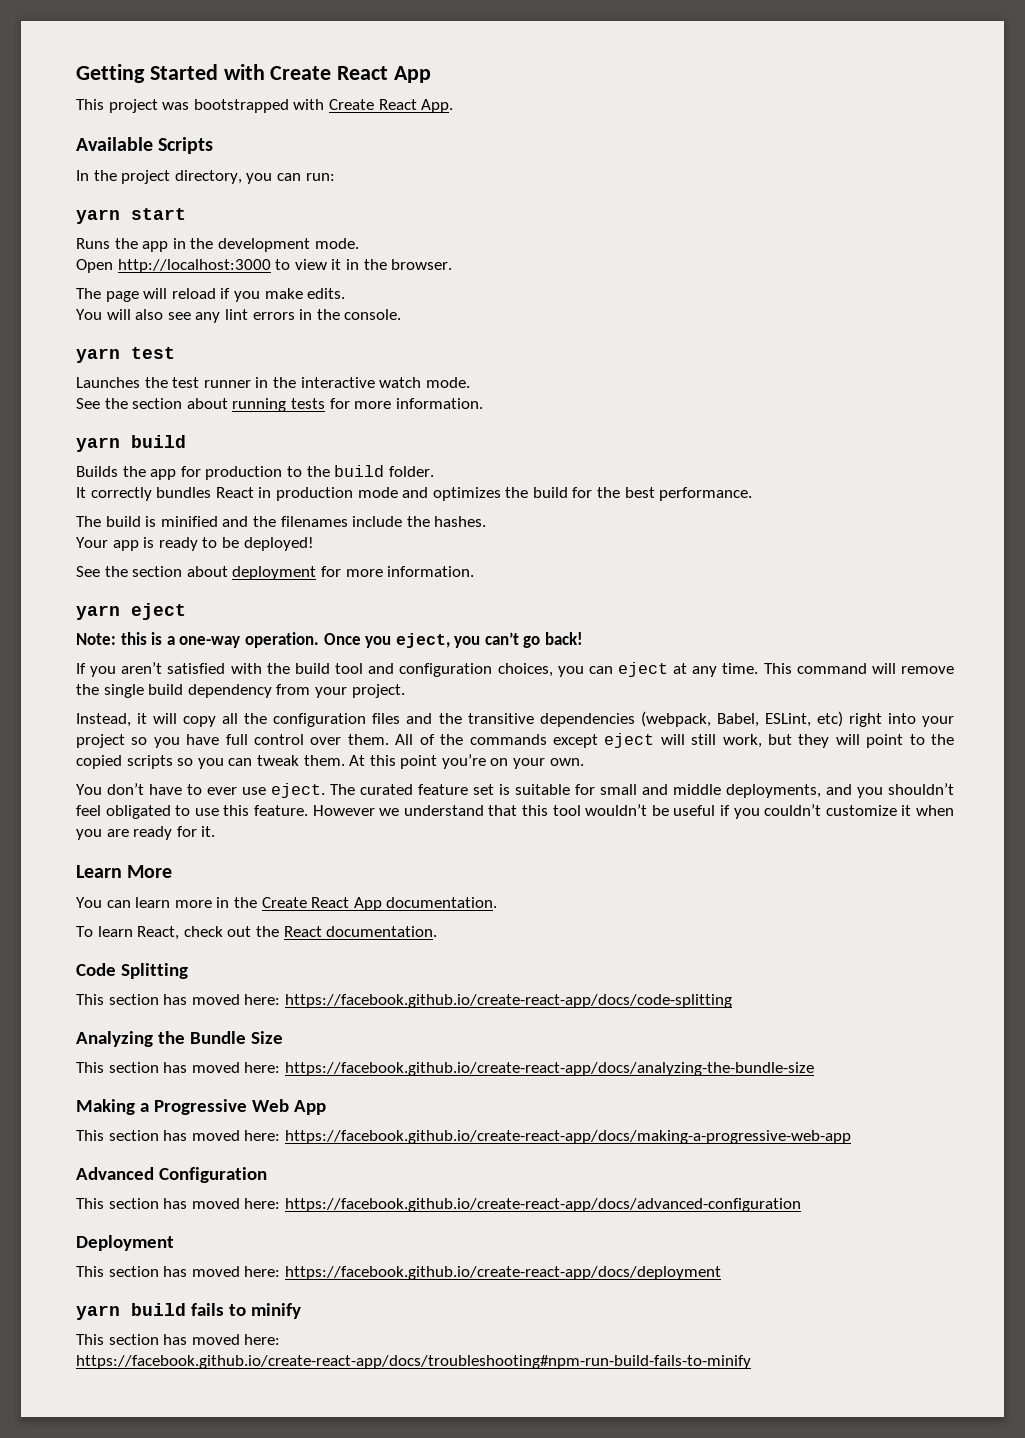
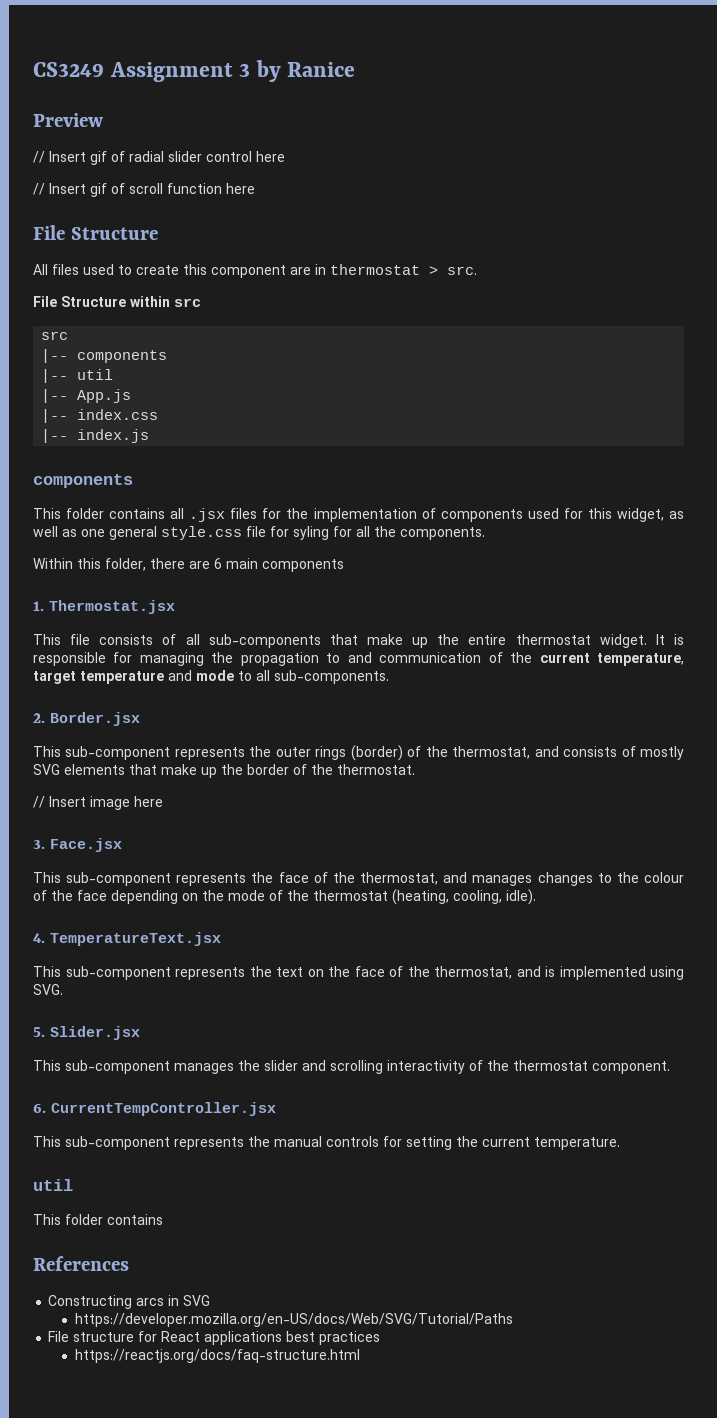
[76,64,432,83] [76,99,454,113] [76,137,214,154] [76,170,335,184] [76,208,186,224] [76,238,359,252] [76,259,453,273] [76,288,346,302] [76,309,402,323] [76,347,175,363] [76,377,470,388] [76,398,483,412] [76,435,186,452] [76,465,434,480] [76,487,753,501] [76,516,487,527] [76,537,314,551] [76,566,475,580] [76,603,186,620] [76,632,584,648] [76,662,954,677] [76,684,405,698] [76,711,954,727] [76,733,954,748] [76,754,584,769] [76,783,954,798] [76,804,955,819] [76,826,216,840] [76,865,173,878] [76,897,498,911] [76,926,438,940] [76,963,188,979] [76,994,732,1008] [76,1031,283,1047] [76,1062,814,1076] [76,1099,326,1115] [76,1130,851,1144] [76,1167,267,1183] [76,1198,801,1212] [76,1235,174,1251] [76,1266,721,1280] [76,1303,301,1320] [76,1334,281,1345] [76,1355,751,1369] Getting Started with Create React App // This project was bootstrapped with Create React App. // Available Scripts // In the project directory, you can run: // yarn start // Runs the app in the development mode. // Open http://localhost:3000 to view it in the browser. // The page will reload if you make edits. // You will also see any lint errors in the console. // yarn test // Launches the test runner in the interactive watch mode. // See the section about running tests for more information. // yarn build // Builds the app for production to the build folder. // It correctly bundles React in production mode and optimizes the build for the best performance. // The build is minified and the filenames include the hashes. // Your app is ready to be deployed! // See the section about deployment for more information. // yarn eject // Note: this is a one-way operation. Once you eject, you can’t go back! // If you aren’t satisfied with the build tool and configuration choices, you can eject at any time. This command will remove the single build dependency from your project. // Instead, it will copy all the configuration files and the transitive dependencies (webpack, Babel, ESLint, etc) right into your project so you have full control over them. All of the commands except eject will still work, but they will point to the copied scripts so you can tweak them. At this point you’re on your own. // You don’t have to ever use eject. The curated feature set is suitable for small and middle deployments, and you shouldn’t feel obligated to use this feature. However we understand that this tool wouldn’t be useful if you couldn’t customize it when you are ready for it. // Learn More // You can learn more in the Create React App documentation. // To learn React, check out the React documentation. // Code Splitting // This section has moved here: https://facebook.github.io/create-react-app/docs/code-splitting // Analyzing the Bundle Size // This section has moved here: https://facebook.github.io/create-react-app/docs/analyzing-the-bundle-size // Making a Progressive Web App // This section has moved here: https://facebook.github.io/create-react-app/docs/making-a-progressive-web-app // Advanced Configuration // This section has moved here: https://facebook.github.io/create-react-app/docs/advanced-configuration // Deployment // This section has moved here: https://facebook.github.io/create-react-app/docs/deployment // yarn build fails to minify // This section has moved here: https://facebook.github.io/create-react-app/docs/troubleshooting#npm-run-build-fails-to-minify -> [33,60,356,82] [33,113,103,127] [33,151,285,165] [33,183,255,197] [33,225,158,240] [33,264,477,278] [33,296,201,307] [41,331,69,340] [41,349,168,363] [41,369,114,383] [41,389,132,403] [41,409,159,423] [41,429,150,443] [33,474,133,488] [33,508,685,522] [33,526,485,540] [33,558,344,572] [33,600,175,614] [33,634,684,648] [33,652,684,666] [33,670,389,684] [33,712,140,726] [33,745,684,761] [33,764,415,778] [33,796,163,810] [33,838,122,852] [33,872,684,886] [33,889,536,905] [33,932,221,946] [33,966,684,980] [33,984,63,995] [33,1026,140,1040] [33,1060,670,1074] [33,1102,276,1116] [33,1136,620,1150] [33,1179,73,1191] [33,1214,163,1225] [33,1256,129,1271] [48,1295,211,1309] [75,1313,514,1327] [48,1331,381,1345] [75,1349,361,1363] CS3249 Assignment 3 by Ranice // Preview // // Insert gif of radial slider control here // // Insert gif of scroll function here // File Structure // All files used to create this component are in thermostat > src. // File Structure within src // src // |-- components // |-- util // |-- App.js // |-- index.css // |-- index.js // components // This folder contains all .jsx files for the implementation of components used for this widget, as well as one general style.css file for syling for all the components. // Within this folder, there are 6 main components // 1. Thermostat.jsx // This file consists of all sub-components that make up the entire thermostat widget. It is responsible for managing the propagation to and communication of the current temperature, target temperature and mode to all sub-components. // 2. Border.jsx // This sub-component represents the outer rings (border) of the thermostat, and consists of mostly SVG elements that make up the border of the thermostat. // // Insert image here // 3. Face.jsx // This sub-component represents the face of the thermostat, and manages changes to the colour of the face depending on the mode of the thermostat (heating, cooling, idle). // 4. TemperatureText.jsx // This sub-component represents the text on the face of the thermostat, and is implemented using SVG. // 5. Slider.jsx // This sub-component manages the slider and scrolling interactivity of the thermostat component. // 6. CurrentTempController.jsx // This sub-component represents the manual controls for setting the current temperature. // util // This folder contains // References // Constructing arcs in SVG // https://developer.mozilla.org/en-US/docs/Web/SVG/Tutorial/Paths // File structure for React applications best practices // https://reactjs.org/docs/faq-structure.html

